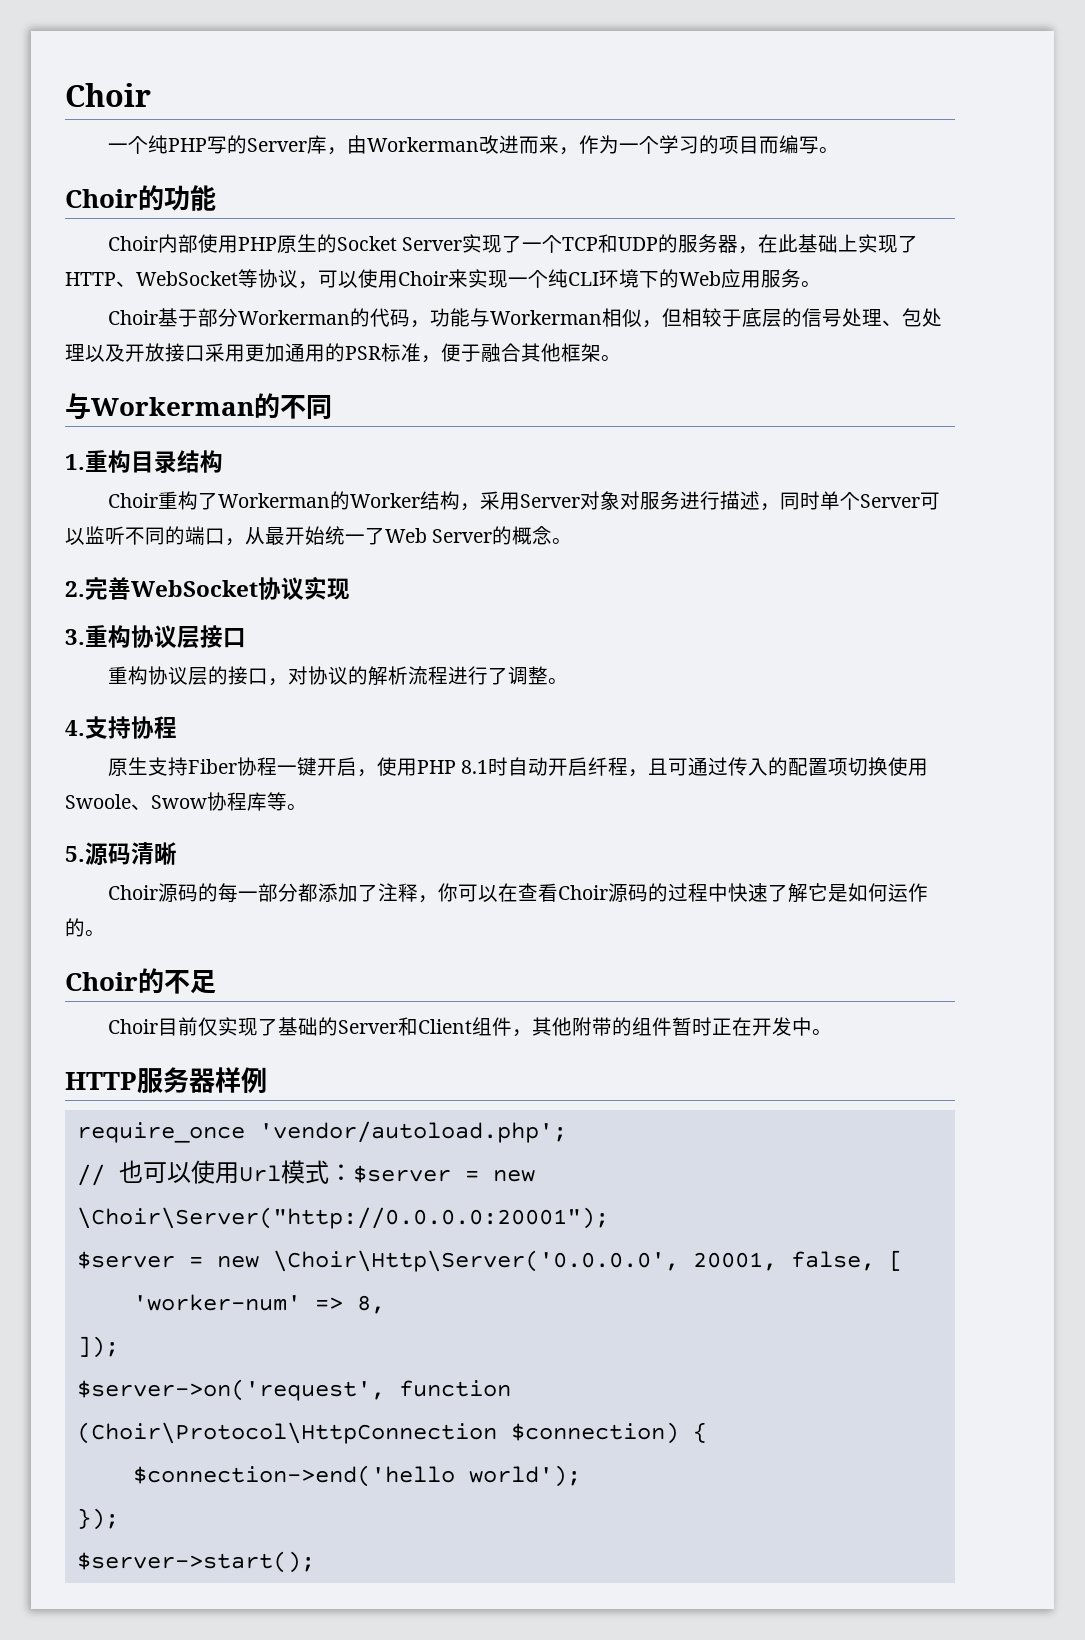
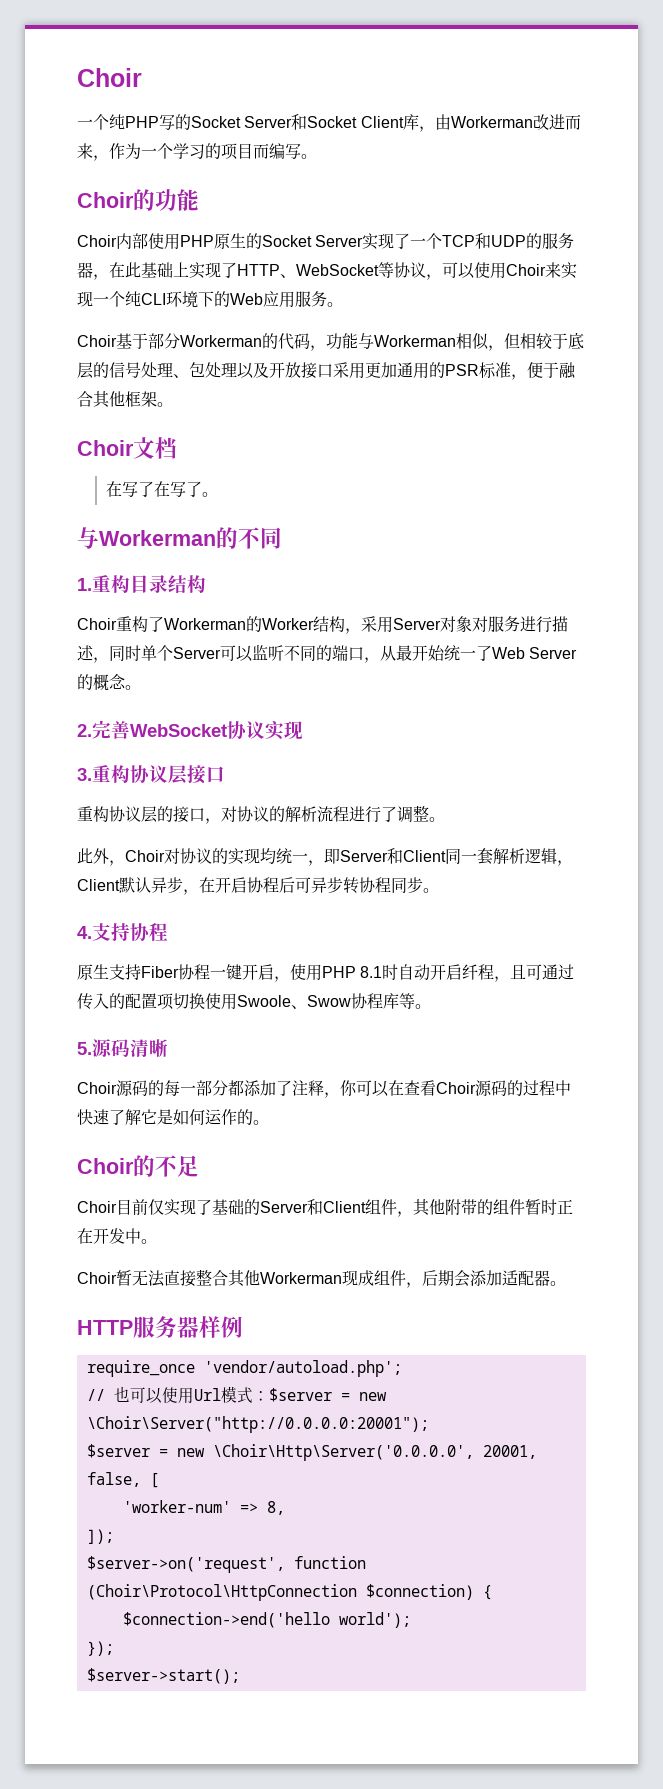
[246,138,307,152] Server -> [191,114,404,130] Socket Server和Socket Client
(621, 358) none -> [77,437,177,459] [106,481,219,497] // Choir文档 // 在写了在写了。
(568, 681) none -> [77,848,573,866] [77,877,439,895] // 此外，Choir对协议的实现均统一，即Server和Client同一套解析逻辑，Client默认异步，在开启协程后可异步转协程同步。
(832, 1032) none -> [77,1269,566,1288] // Choir暂无法直接整合其他Workerman现成组件，后期会添加适配器。

